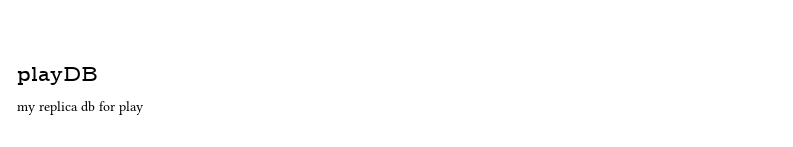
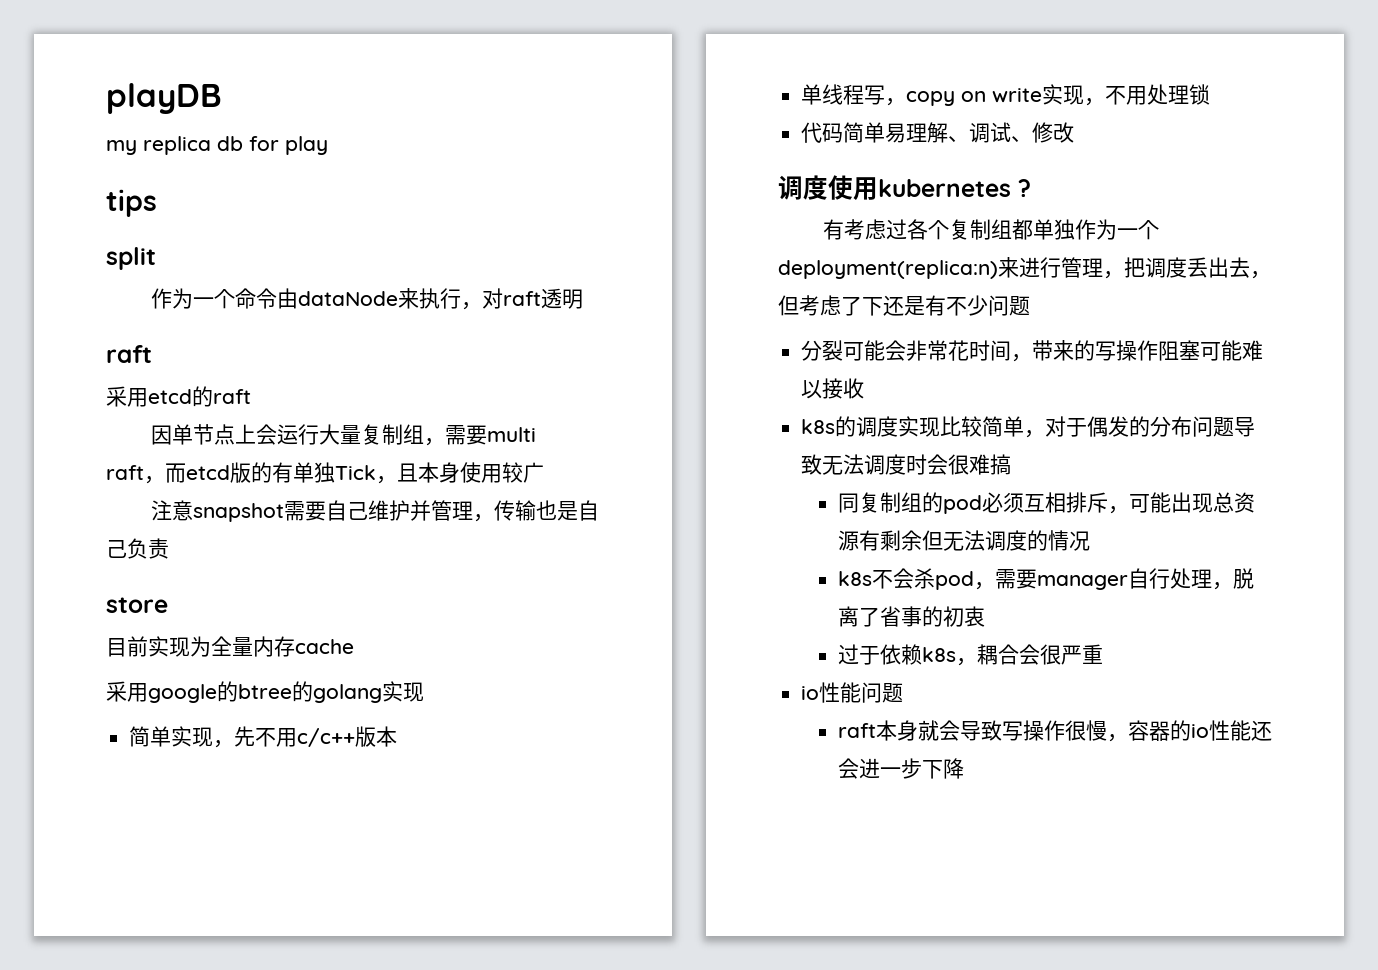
(144, 108) none -> [106,189,157,217] [106,247,156,270] [151,288,584,310] [106,345,152,363] [106,386,251,407] [151,424,537,446] [106,462,544,484] [151,500,600,522] [106,538,169,559] [106,597,168,613] [106,636,354,657] [106,681,424,703] [129,726,398,748] [801,84,1211,106] [801,122,1075,143] [778,175,1031,200] [823,219,1160,240] [778,257,1271,279] [778,295,1030,316] [801,340,1264,362] [801,378,865,399] [801,416,1256,438] [801,454,1012,475] [837,492,1255,514] [837,530,1090,551] [837,568,1254,590] [837,606,985,627] [837,644,1103,666] [801,682,904,703] [837,720,1272,742] [837,758,964,779] // tips // split // 作为一个命令由dataNode来执行，对raft透明 // raft // 采用etcd的raft // 因单节点上会运行大量复制组，需要multi raft，而etcd版的有单独Tick，且本身使用较广 // 注意snapshot需要自己维护并管理，传输也是自己负责 // store // 目前实现为全量内存cache // 采用google的btree的golang实现 // 简单实现，先不用c/c++版本 // 单线程写，copy on write实现，不用处理锁 // 代码简单易理解、调试、修改 // 调度使用kubernetes ? // 有考虑过各个复制组都单独作为一个deployment(replica:n)来进行管理，把调度丢出去，但考虑了下还是有不少问题 // 分裂可能会非常花时间，带来的写操作阻塞可能难以接收 // k8s的调度实现比较简单，对于偶发的分布问题导致无法调度时会很难搞 // 同复制组的pod必须互相排斥，可能出现总资源有剩余但无法调度的情况 // k8s不会杀pod，需要manager自行处理，脱离了省事的初衷 // 过于依赖k8s，耦合会很严重 // io性能问题 // raft本身就会导致写操作很慢，容器的io性能还会进一步下降

